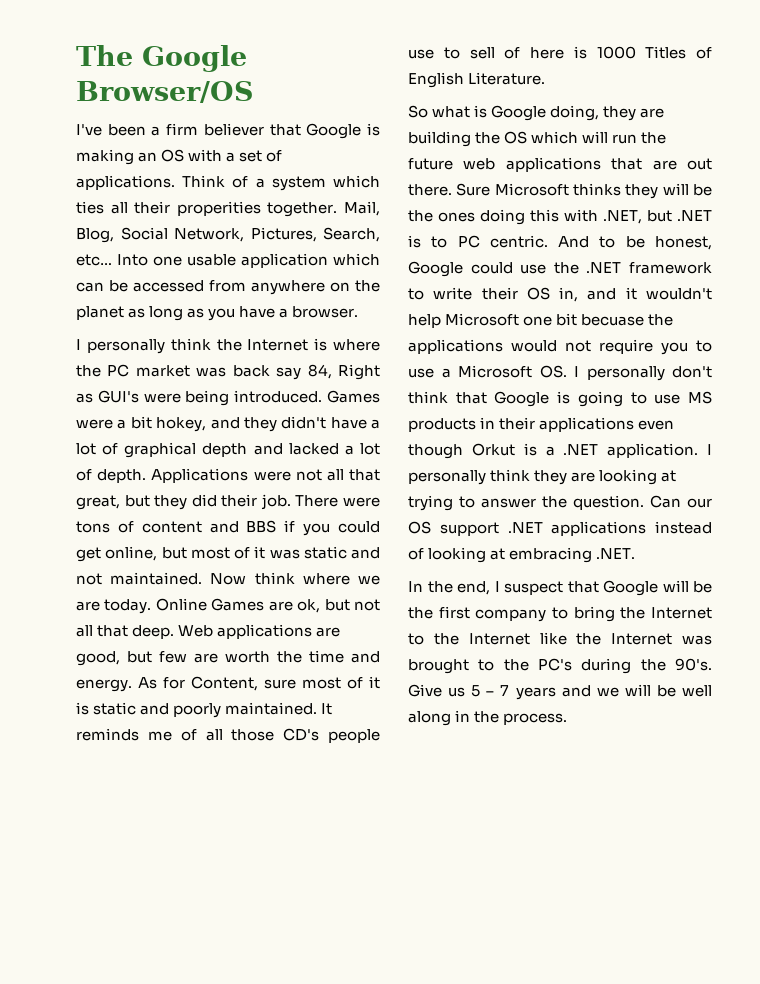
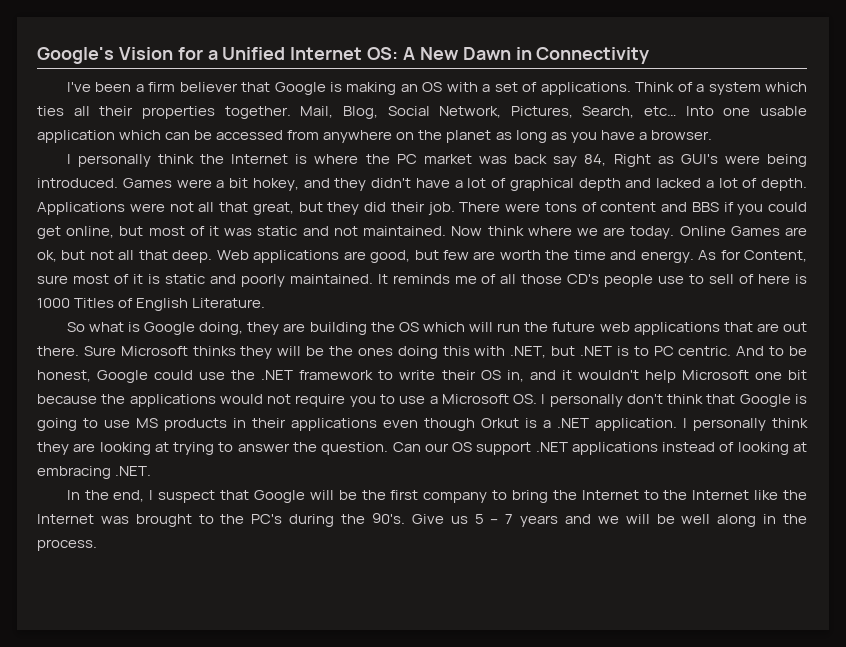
[76,45,247,72] [76,81,254,103] The Google Browser/OS -> [37,47,650,64] Google's Vision for a Unified Internet OS: A New Dawn in Connectivity
[176,201,261,216] properities -> [141,106,215,119] properties
[581,314,645,326] becuase -> [37,394,97,404] because

